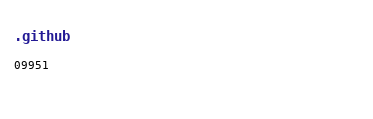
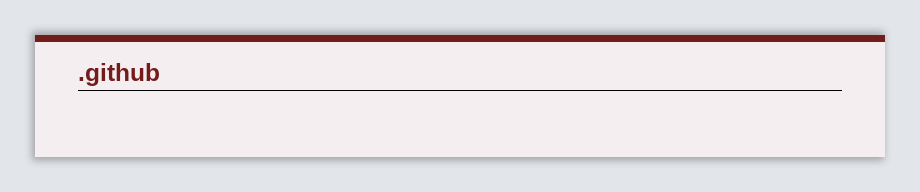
[14,61,49,69] // 09951 -> (160, 74) none

